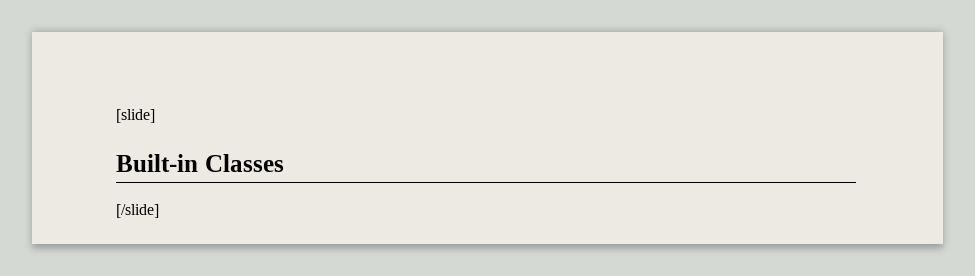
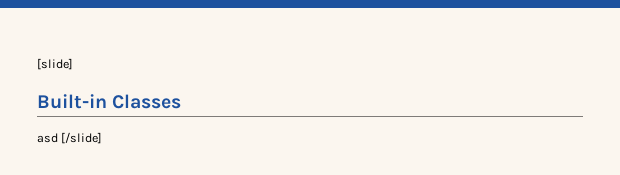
(284, 163) none -> [37,133,58,143] asd

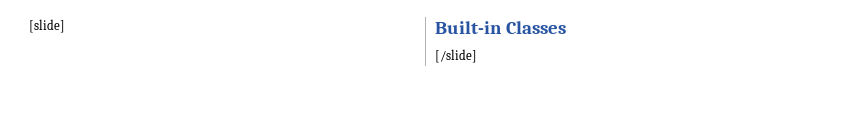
[37,133,58,143] asd -> (566, 27) none

